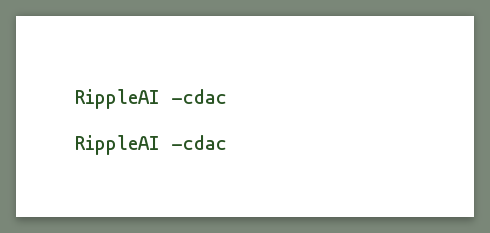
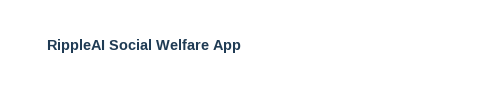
[75,89,227,109] [75,135,227,155] RippleAI -cdac // RippleAI -cdac -> [47,39,241,53] RippleAI Social Welfare App

